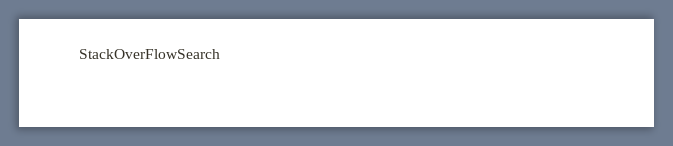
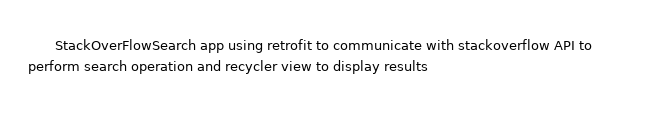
(220, 54) none -> [200,39,593,53] [28,60,428,74] app using retrofit to communicate with stackoverflow API to perform search operation and recycler view to display results

